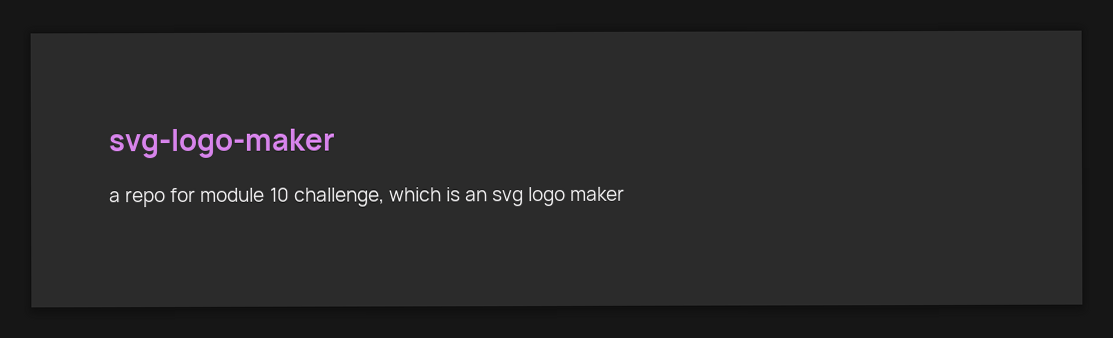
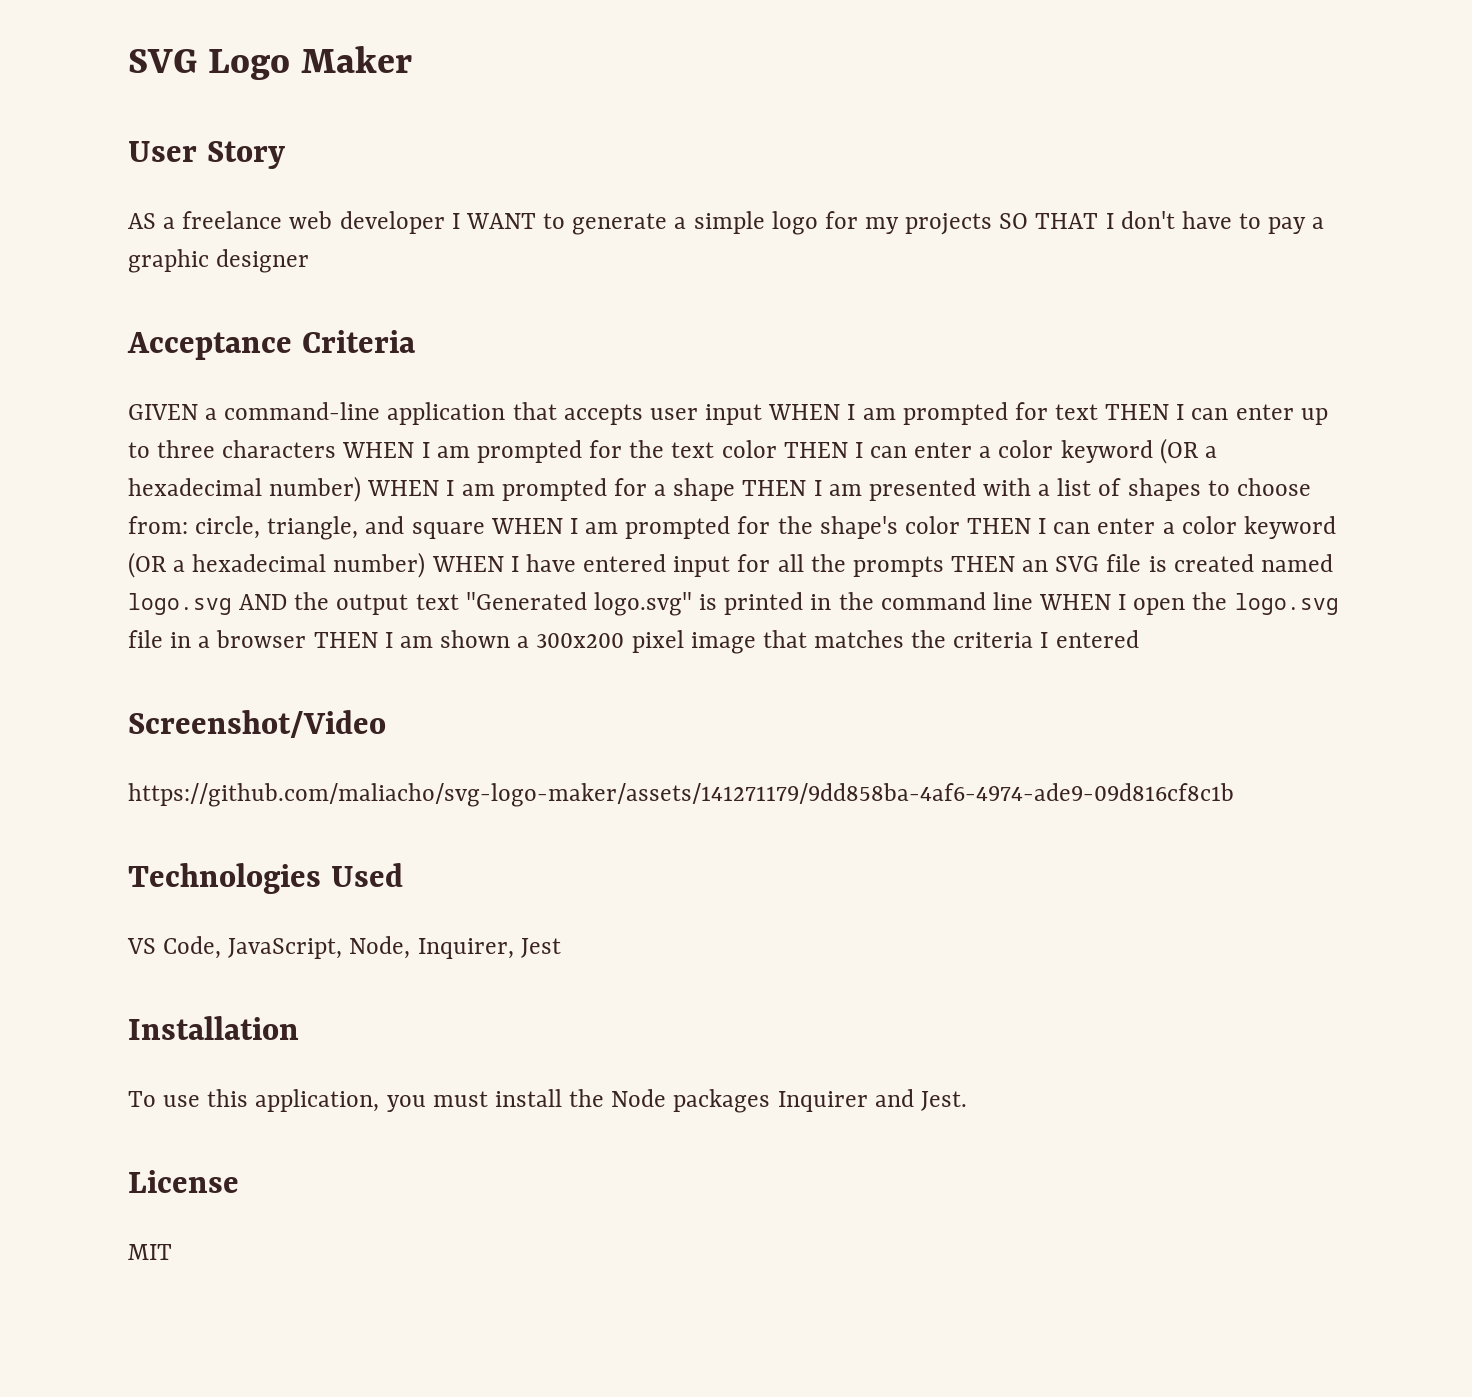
[108,128,335,159] [109,186,626,208] svg-logo-maker // a repo for module 10 challenge, which is an svg logo maker -> [128,46,413,80] [128,141,285,169] [128,211,1325,235] [128,249,310,273] [127,330,415,360] [128,402,1328,425] [128,438,1217,464] [128,476,1311,502] [128,516,1336,540] [128,552,1333,578] [128,592,1339,616] [128,630,1139,654] [128,710,386,738] [128,783,1234,807] [128,863,403,894] [127,936,561,959] [128,1016,299,1040] [128,1089,967,1113] [128,1170,239,1193] [128,1244,172,1260] SVG Logo Maker // User Story // AS a freelance web developer I WANT to generate a simple logo for my projects SO THAT I don't have to pay a graphic designer // Acceptance Criteria // GIVEN a command-line application that accepts user input WHEN I am prompted for text THEN I can enter up to three characters WHEN I am prompted for the text color THEN I can enter a color keyword (OR a hexadecimal number) WHEN I am prompted for a shape THEN I am presented with a list of shapes to choose from: circle, triangle, and square WHEN I am prompted for the shape's color THEN I can enter a color keyword (OR a hexadecimal number) WHEN I have entered input for all the prompts THEN an SVG file is created named logo.svg AND the output text "Generated logo.svg" is printed in the command line WHEN I open the logo.svg file in a browser THEN I am shown a 300x200 pixel image that matches the criteria I entered // Screenshot/Video // https://github.com/maliacho/svg-logo-maker/assets/141271179/9dd858ba-4af6-4974-ade9-09d816cf8c1b // Technologies Used // VS Code, JavaScript, Node, Inquirer, Jest // Installation // To use this application, you must install the Node packages Inquirer and Jest. // License // MIT

